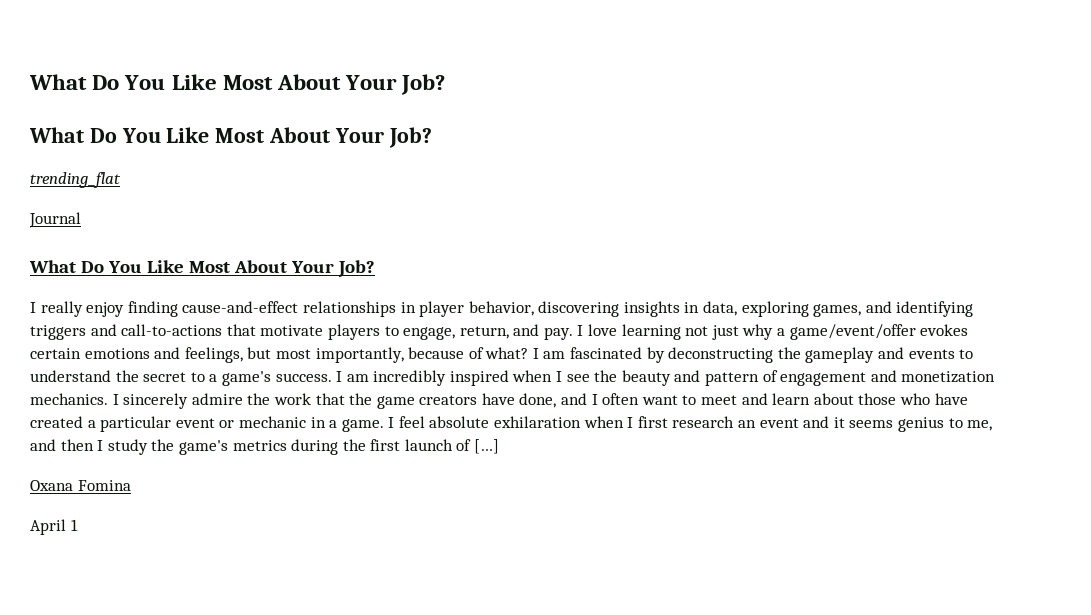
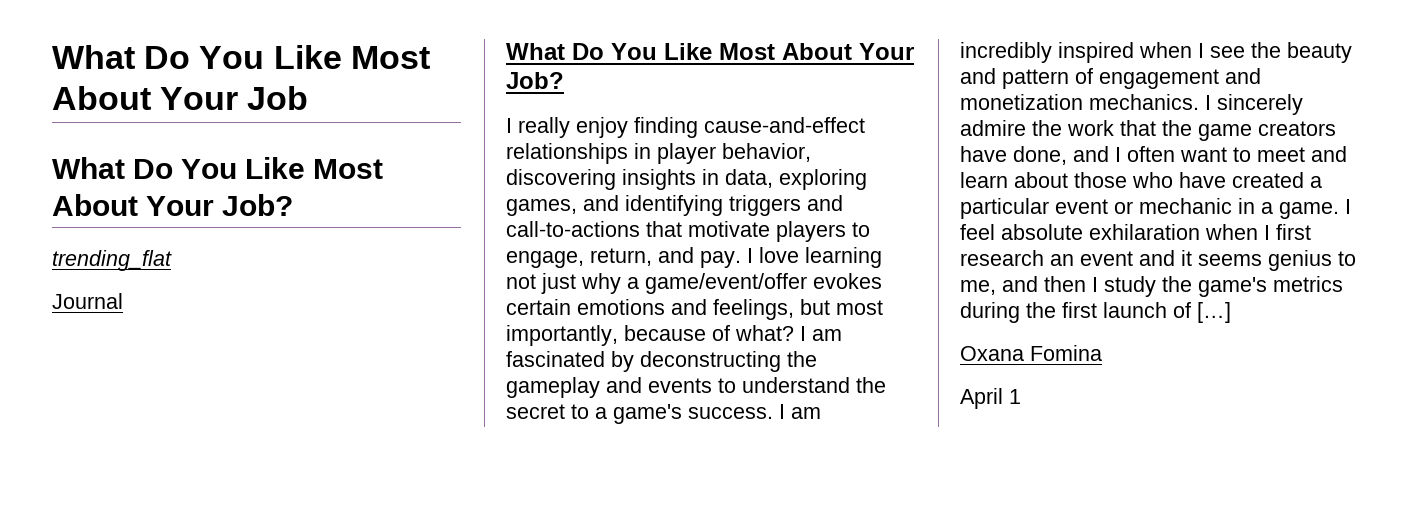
[29,74,446,95] What Do You Like Most About Your Job? -> [52,45,430,69] [52,86,309,110] What Do You Like Most About Your Job

